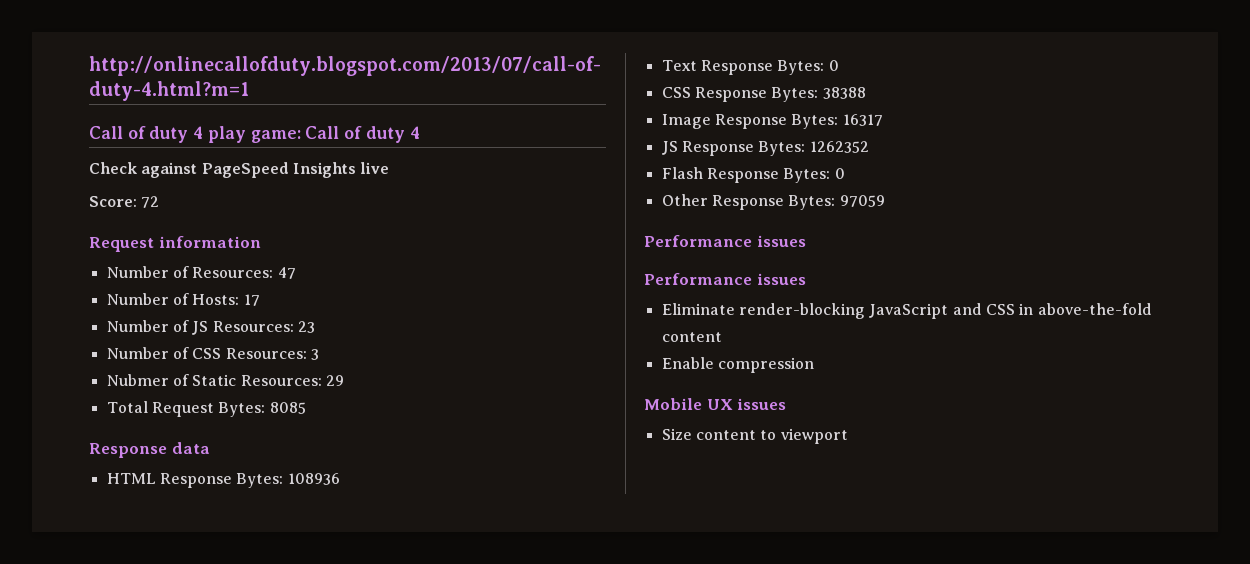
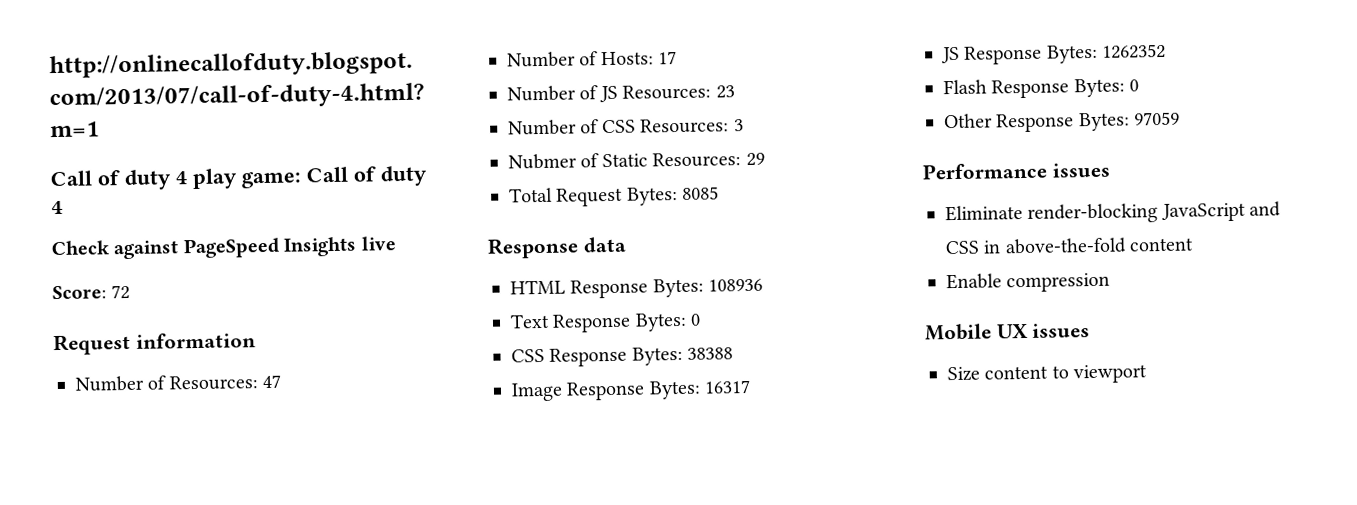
[644,273,806,285] // Performance issues -> (1110, 170) none

